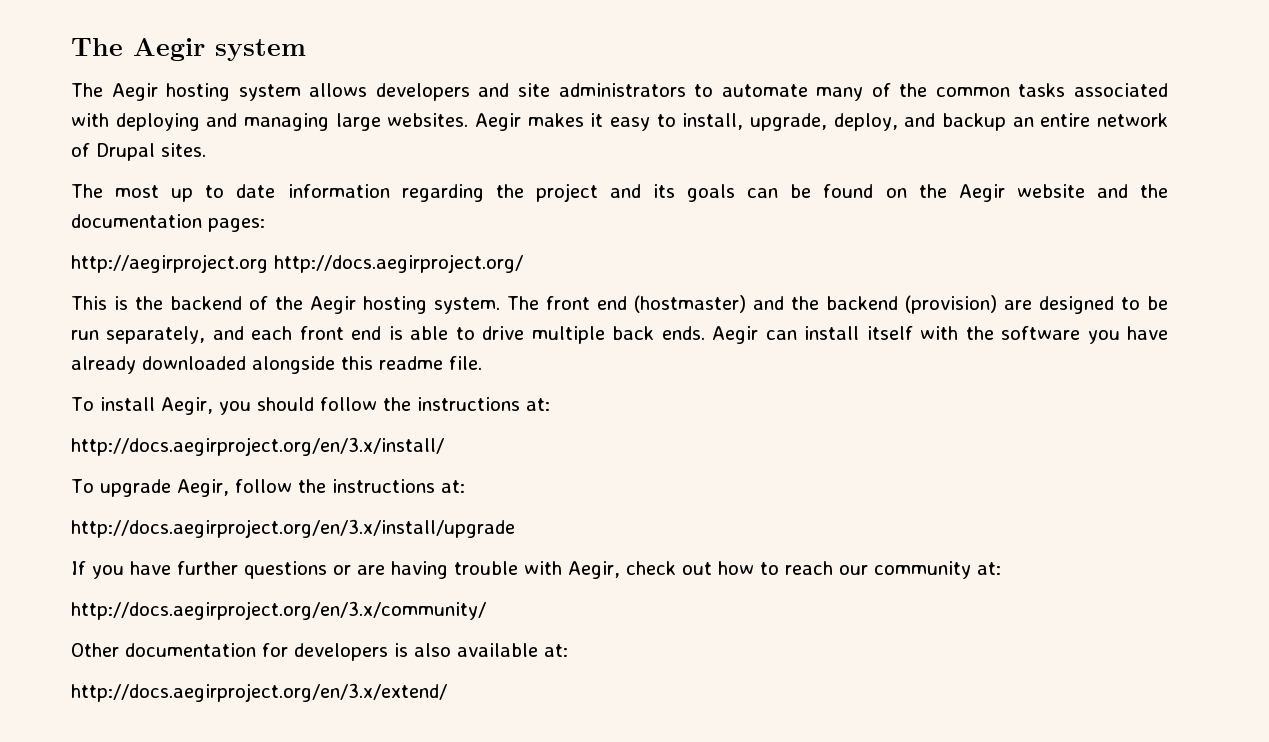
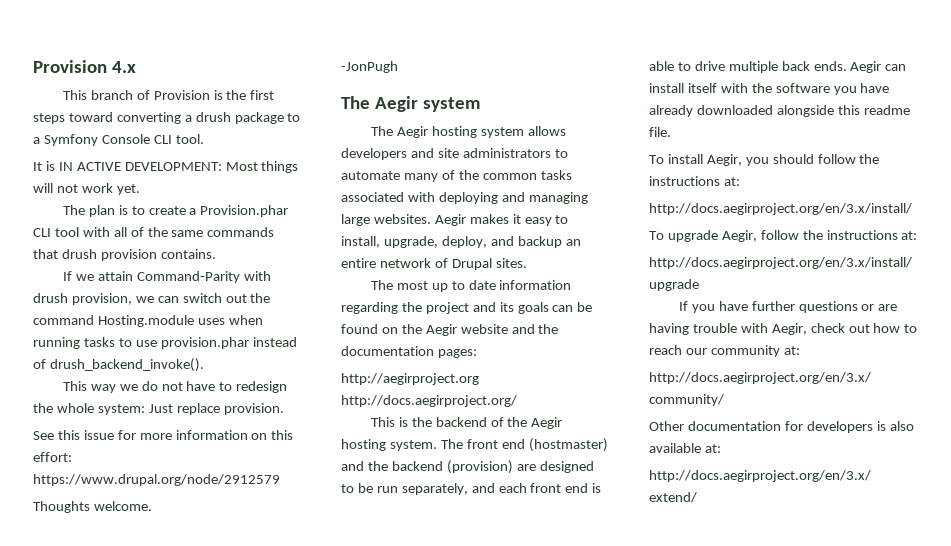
(71, 47) none -> [33,60,136,73] [62,90,275,100] [33,112,301,124] [33,134,204,146] [33,161,299,173] [33,183,140,195] [62,205,289,217] [33,227,275,237] [33,249,216,261] [62,271,271,283] [33,293,271,305] [33,315,263,327] [33,337,297,349] [33,358,204,372] [62,381,288,393] [33,403,284,415] [33,430,294,440] [33,452,72,462] [33,474,280,486] [33,501,152,513] [341,61,398,73] Provision 4.x // This branch of Provision is the first steps toward converting a drush package to a Symfony Console CLI tool. // It is IN ACTIVE DEVELOPMENT: Most things will not work yet. // The plan is to create a Provision.phar CLI tool with all of the same commands that drush provision contains. // If we attain Command-Parity with drush provision, we can switch out the command Hosting.module uses when running tasks to use provision.phar instead of drush_backend_invoke(). // This way we do not have to redesign the whole system: Just replace provision. // See this issue for more information on this effort: https://www.drupal.org/node/2912579 // Thoughts welcome. // -JonPugh //

